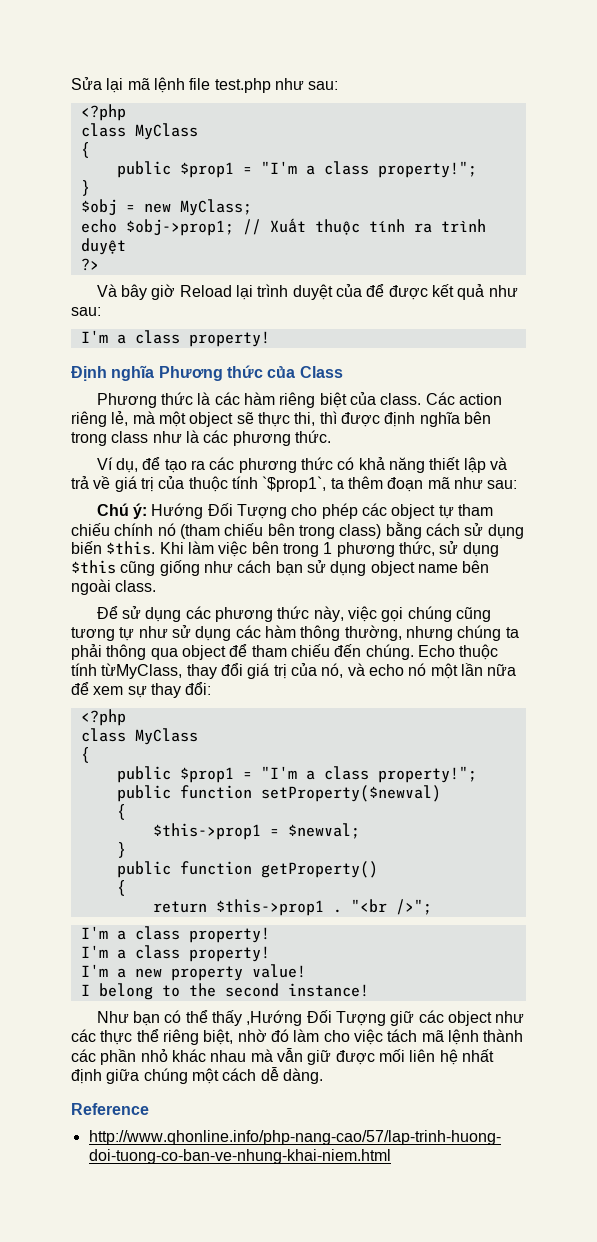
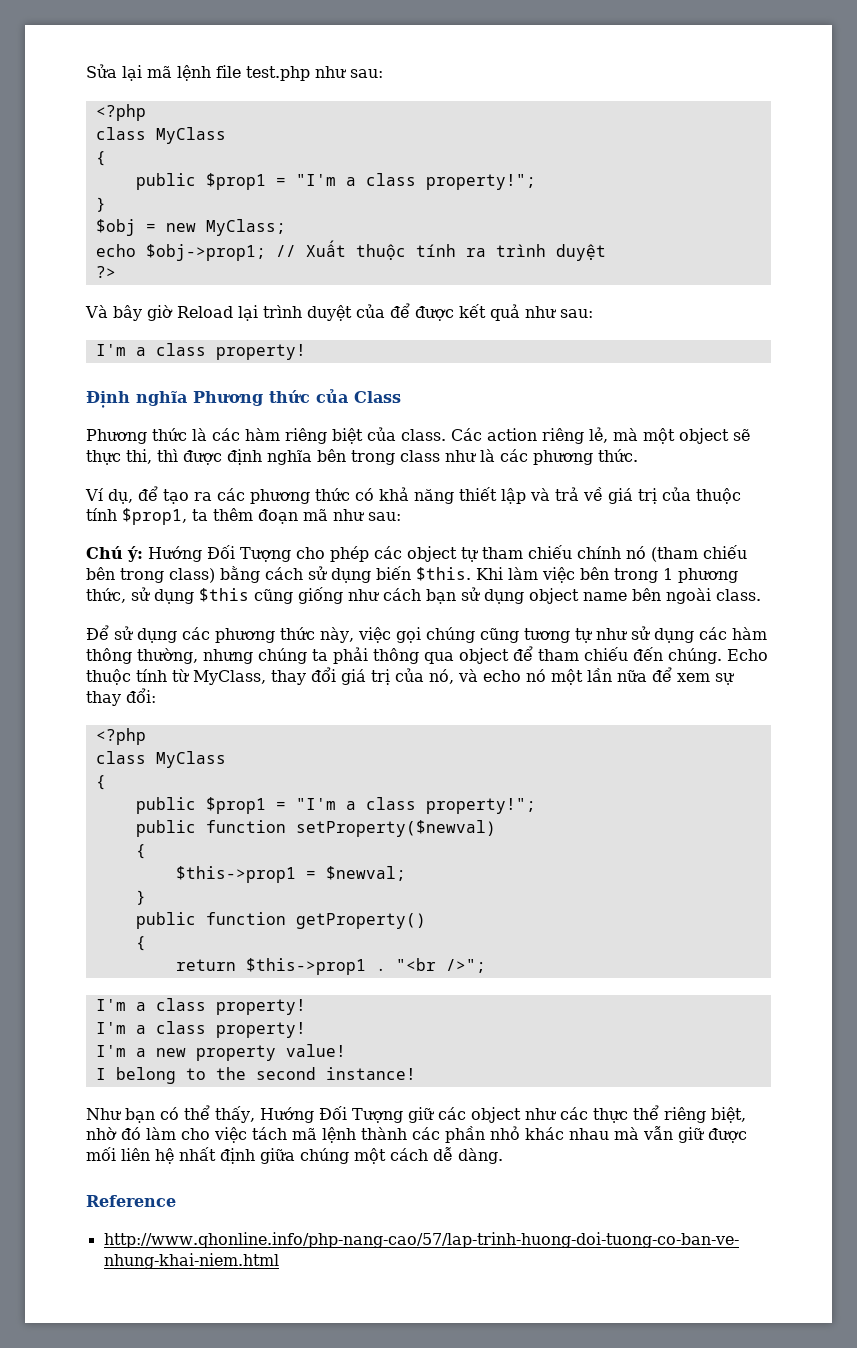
[262,476,327,492] `$prop1`, -> [122,508,187,525] $prop1,
[101,663,183,679] từMyClass, -> [172,669,266,685] từ MyClass,
[212,1010,303,1026] thấy ,Hướng -> [215,1106,314,1123] thấy, Hướng

